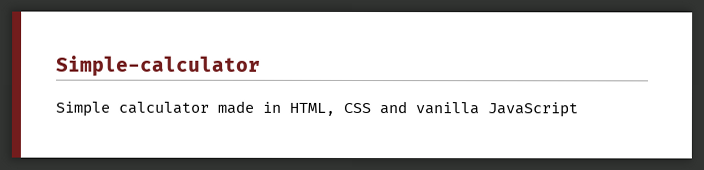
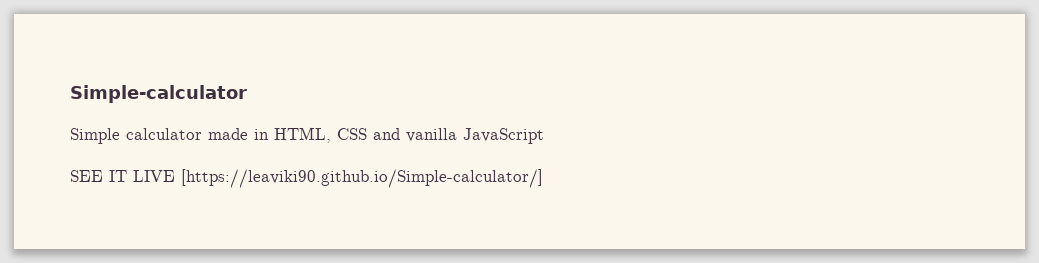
(578, 110) none -> [70,169,543,188] // SEE IT LIVE [https://leaviki90.github.io/Simple-calculator/]

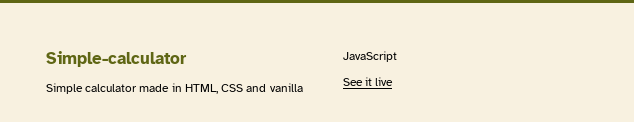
[70,169,543,188] SEE IT LIVE [https://leaviki90.github.io/Simple-calculator/] -> [343,77,394,86] See it live

